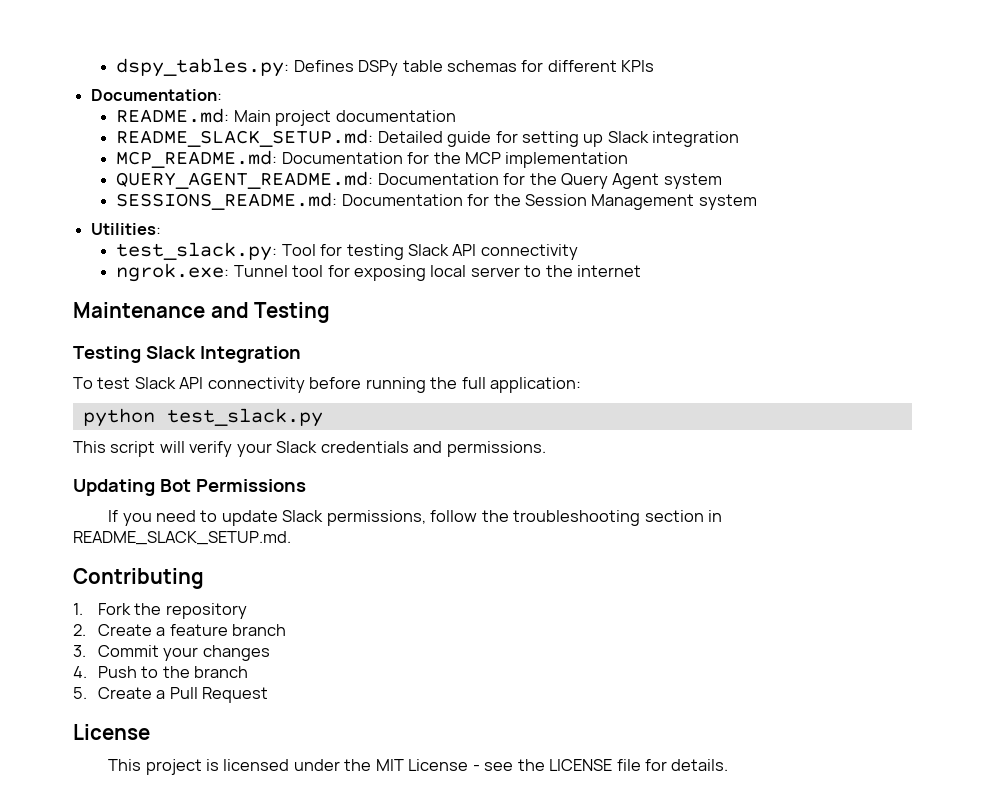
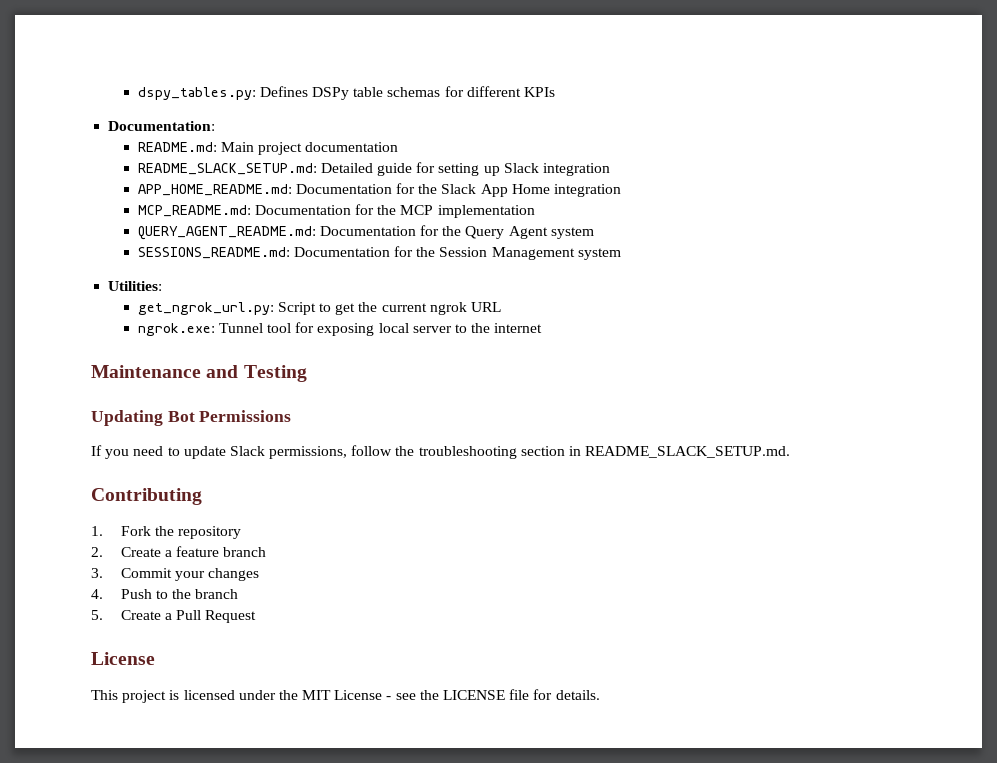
(740, 139) none -> [137,183,621,197] // APP_HOME_README.md: Documentation for the Slack App Home integration
[116,242,578,261] test_slack.py: Tool for testing Slack API connectivity -> [137,302,501,315] get_ngrok_url.py: Script to get the current ngrok URL
[73,346,301,363] [73,377,582,393] [82,408,323,427] [73,441,546,457] // Testing Slack Integration // To test Slack API connectivity before running the full application: // python test_slack.py // This script will verify your Slack credentials and permissions. -> (307, 373) none

